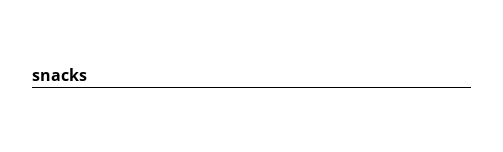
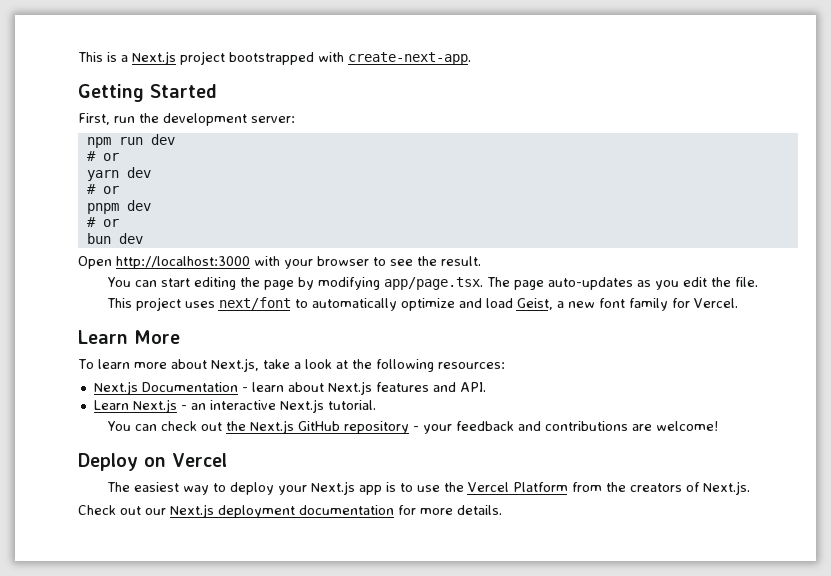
[32,68,87,81] snacks -> [78,51,471,65] [78,84,217,102] [78,113,295,126] [86,134,175,148] [86,151,119,161] [86,167,151,181] [86,184,119,194] [86,200,151,214] [86,217,119,227] [86,233,143,244] [78,256,481,269] [106,277,759,290] [106,297,738,311] [78,330,180,344] [78,358,505,372] [93,381,486,395] [93,399,376,413] [106,420,719,434] [78,453,227,471] [106,481,750,495] [78,504,502,518] This is a Next.js project bootstrapped with create-next-app. // Getting Started // First, run the development server: // npm run dev // # or // yarn dev // # or // pnpm dev // # or // bun dev // Open http://localhost:3000 with your browser to see the result. // You can start editing the page by modifying app/page.tsx. The page auto-updates as you edit the file. // This project uses next/font to automatically optimize and load Geist, a new font family for Vercel. // Learn More // To learn more about Next.js, take a look at the following resources: // Next.js Documentation - learn about Next.js features and API. // Learn Next.js - an interactive Next.js tutorial. // You can check out the Next.js GitHub repository - your feedback and contributions are welcome! // Deploy on Vercel // The easiest way to deploy your Next.js app is to use the Vercel Platform from the creators of Next.js. // Check out our Next.js deployment documentation for more details.

